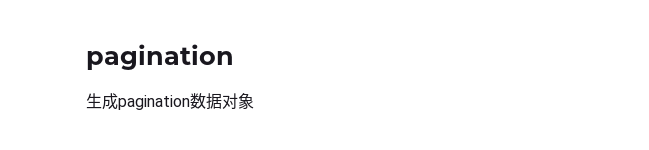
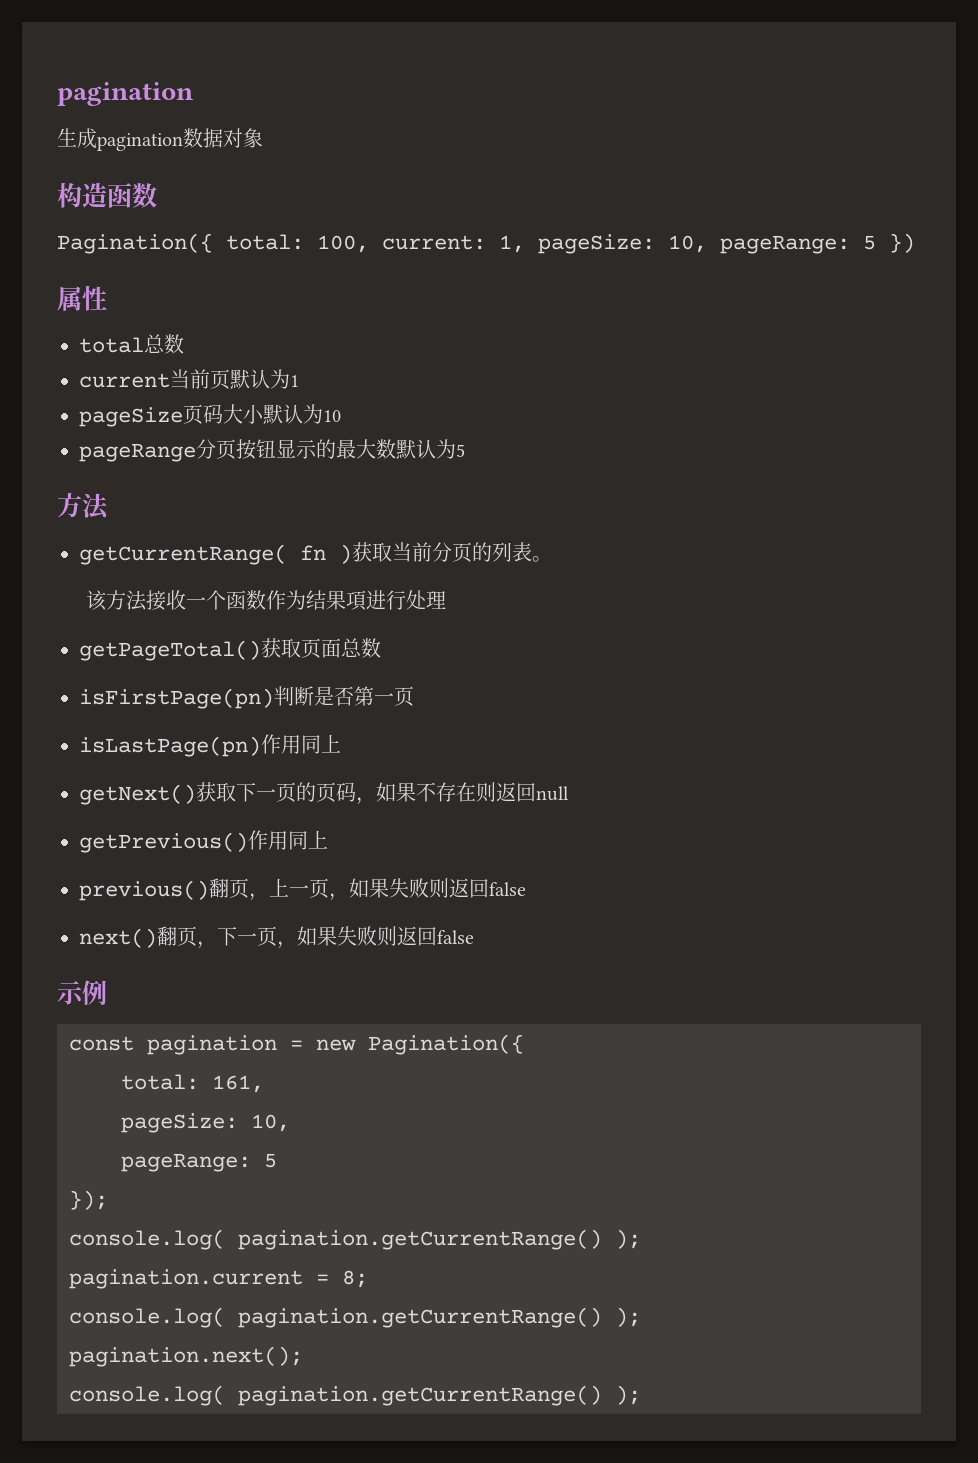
(254, 101) none -> [57,182,157,208] [57,233,915,254] [57,285,107,311] [79,334,184,354] [79,369,299,389] [79,404,341,427] [79,439,465,462] [57,493,109,520] [79,542,552,565] [85,590,446,611] [79,638,381,661] [79,686,414,709] [79,734,341,757] [79,782,569,805] [79,830,328,853] [79,878,526,901] [79,926,474,949] [57,980,107,1005] [69,1034,524,1055] [121,1074,264,1093] [121,1113,290,1133] [121,1153,277,1172] [69,1190,108,1210] [69,1229,641,1250] [69,1269,368,1289] [69,1307,641,1328] [69,1346,303,1367] [69,1385,641,1406] // 构造函数 // Pagination({ total: 100, current: 1, pageSize: 10, pageRange: 5 }) // 属性 // total总数 // current当前页默认为1 // pageSize页码大小默认为10 // pageRange分页按钮显示的最大数默认为5 // 方法 // getCurrentRange( fn )获取当前分页的列表。 // 该方法接收一个函数作为结果項进行处理 // getPageTotal()获取页面总数 // isFirstPage(pn)判断是否第一页 // isLastPage(pn)作用同上 // getNext()获取下一页的页码，如果不存在则返回null // getPrevious()作用同上 // previous()翻页，上一页，如果失败则返回false // next()翻页，下一页，如果失败则返回false // 示例 // const pagination = new Pagination({ // total: 161, // pageSize: 10, // pageRange: 5 // }); // console.log( pagination.getCurrentRange() ); // pagination.current = 8; // console.log( pagination.getCurrentRange() ); // pagination.next(); // console.log( pagination.getCurrentRange() );

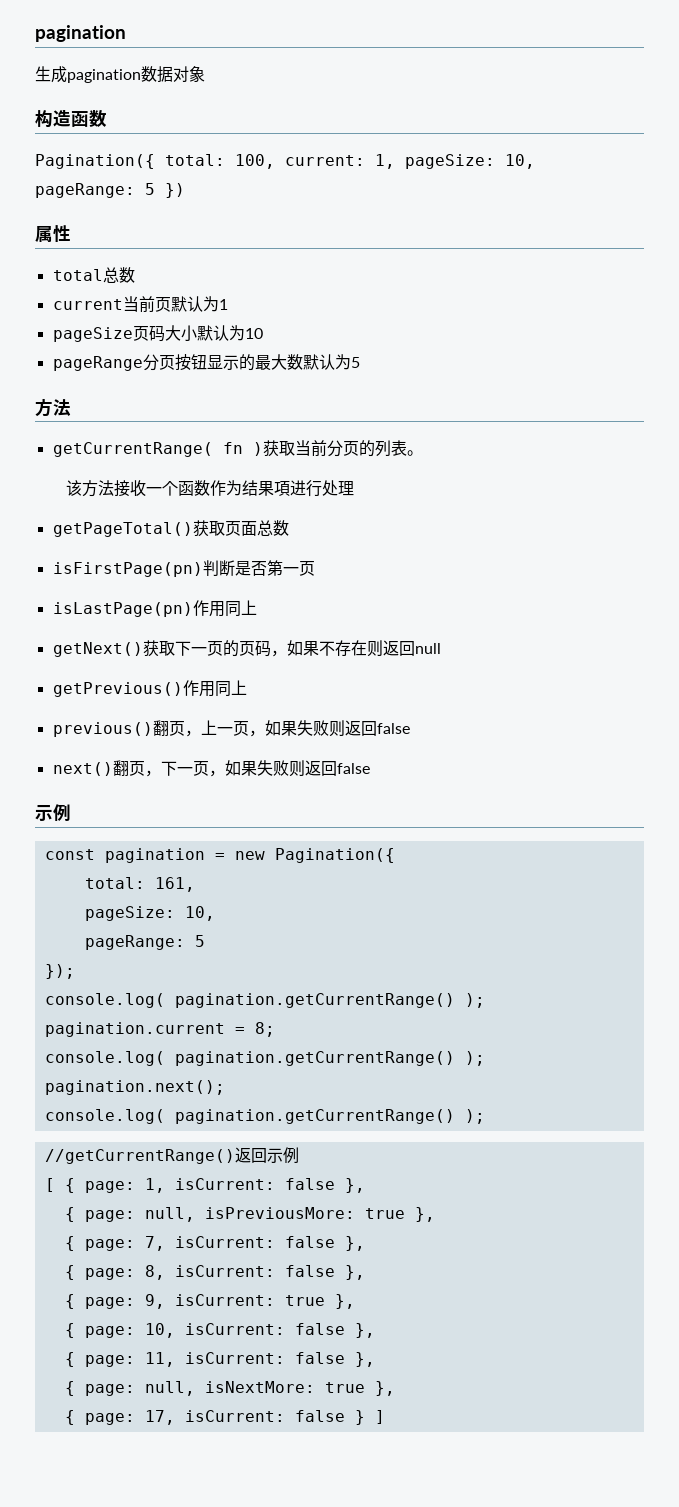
(641, 1395) none -> [44,1147,299,1164] [44,1178,365,1193] [64,1207,435,1222] [64,1236,365,1251] [64,1265,365,1280] [64,1294,355,1309] [64,1323,375,1338] [64,1352,375,1367] [64,1381,395,1396] [64,1410,385,1425] // //getCurrentRange()返回示例 // [ { page: 1, isCurrent: false }, // { page: null, isPreviousMore: true }, // { page: 7, isCurrent: false }, // { page: 8, isCurrent: false }, // { page: 9, isCurrent: true }, // { page: 10, isCurrent: false }, // { page: 11, isCurrent: false }, // { page: null, isNextMore: true }, // { page: 17, isCurrent: false } ]

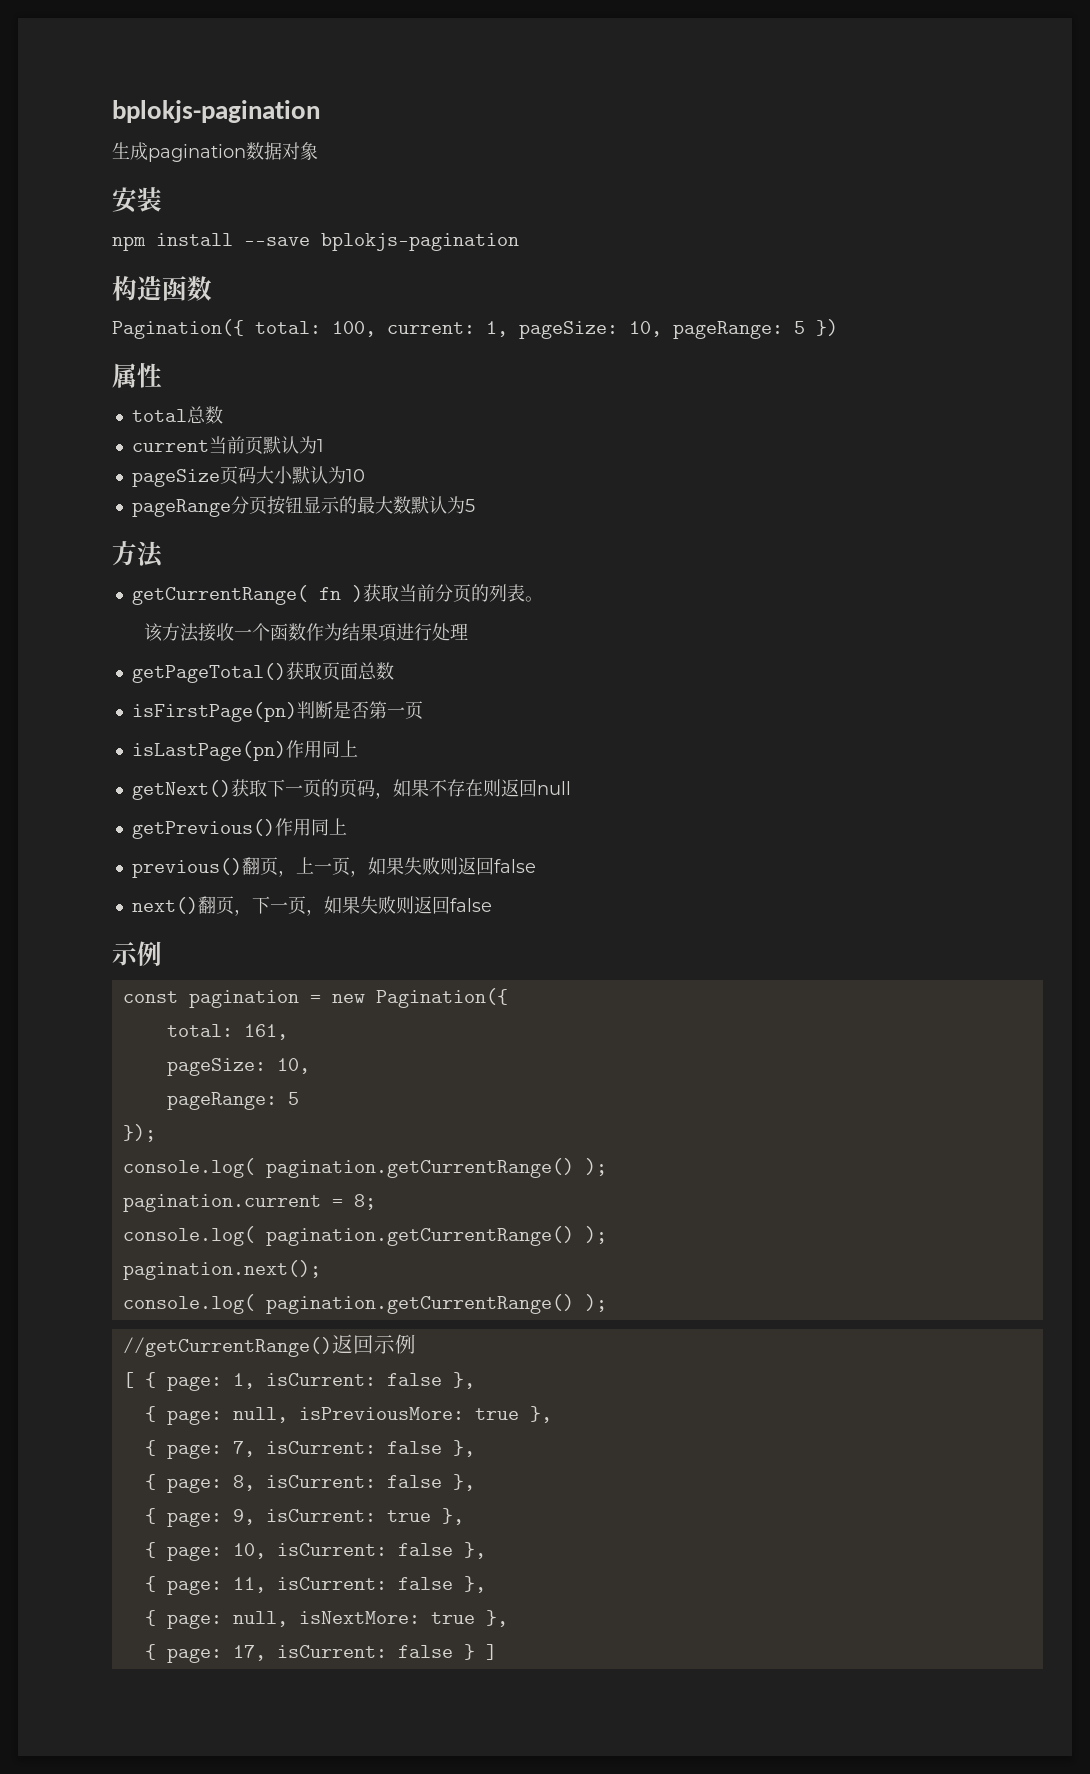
[35,25,126,42] pagination -> [112,100,320,123] bplokjs-pagination
(205, 74) none -> [112,187,162,213] [112,233,519,251] // 安装 // npm install --save bplokjs-pagination

